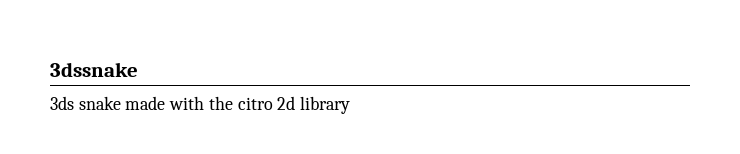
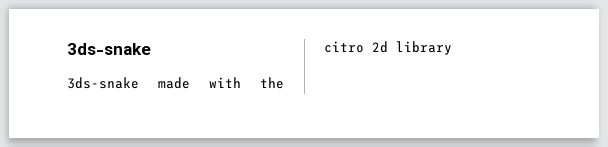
[50,62,138,77] [50,96,121,110] 3dssnake // 3ds snake -> [67,43,151,55] [67,77,139,89] 3ds-snake // 3ds-snake

